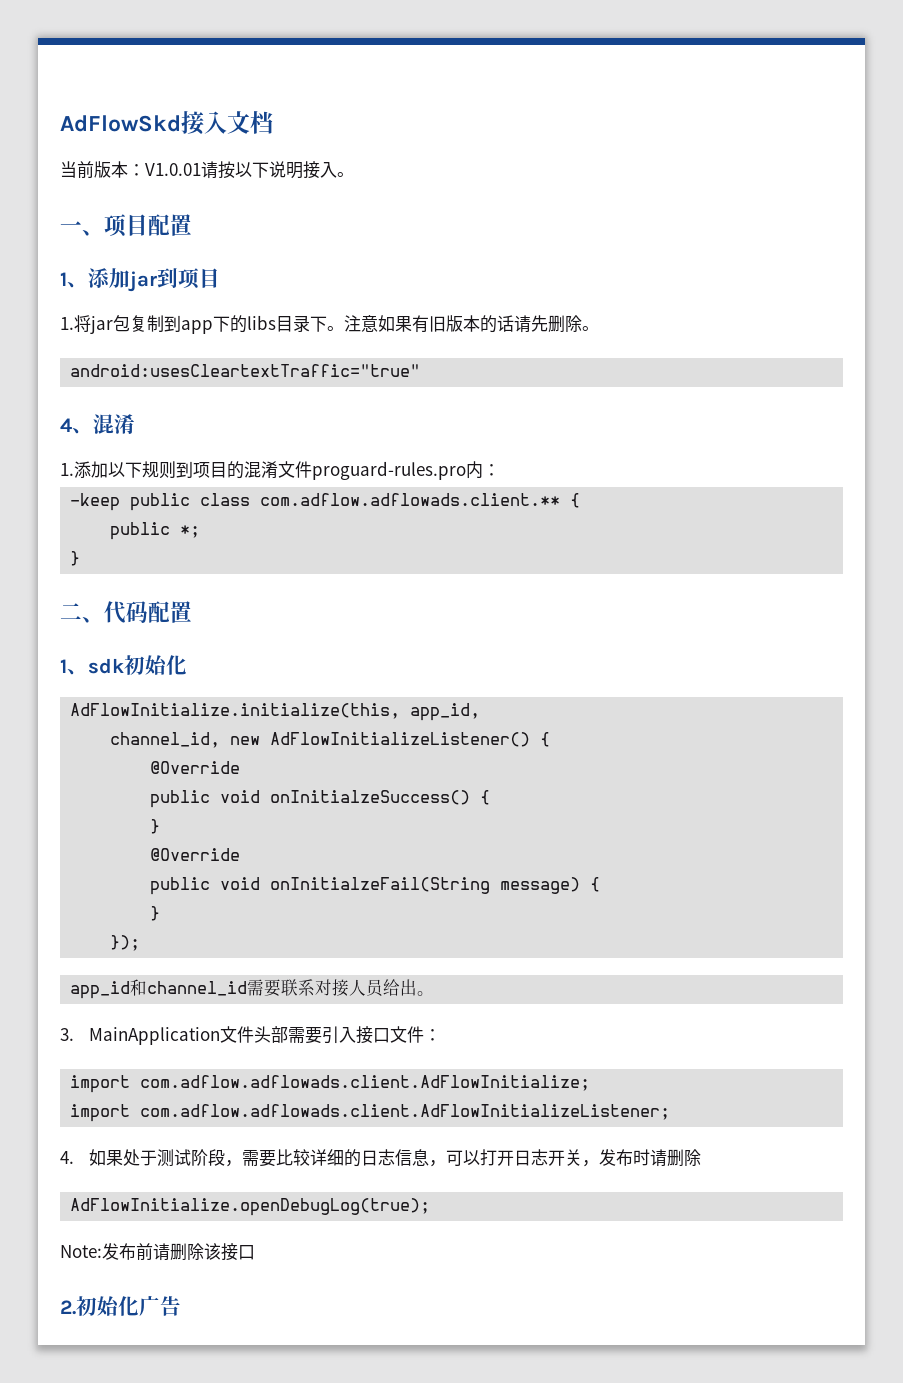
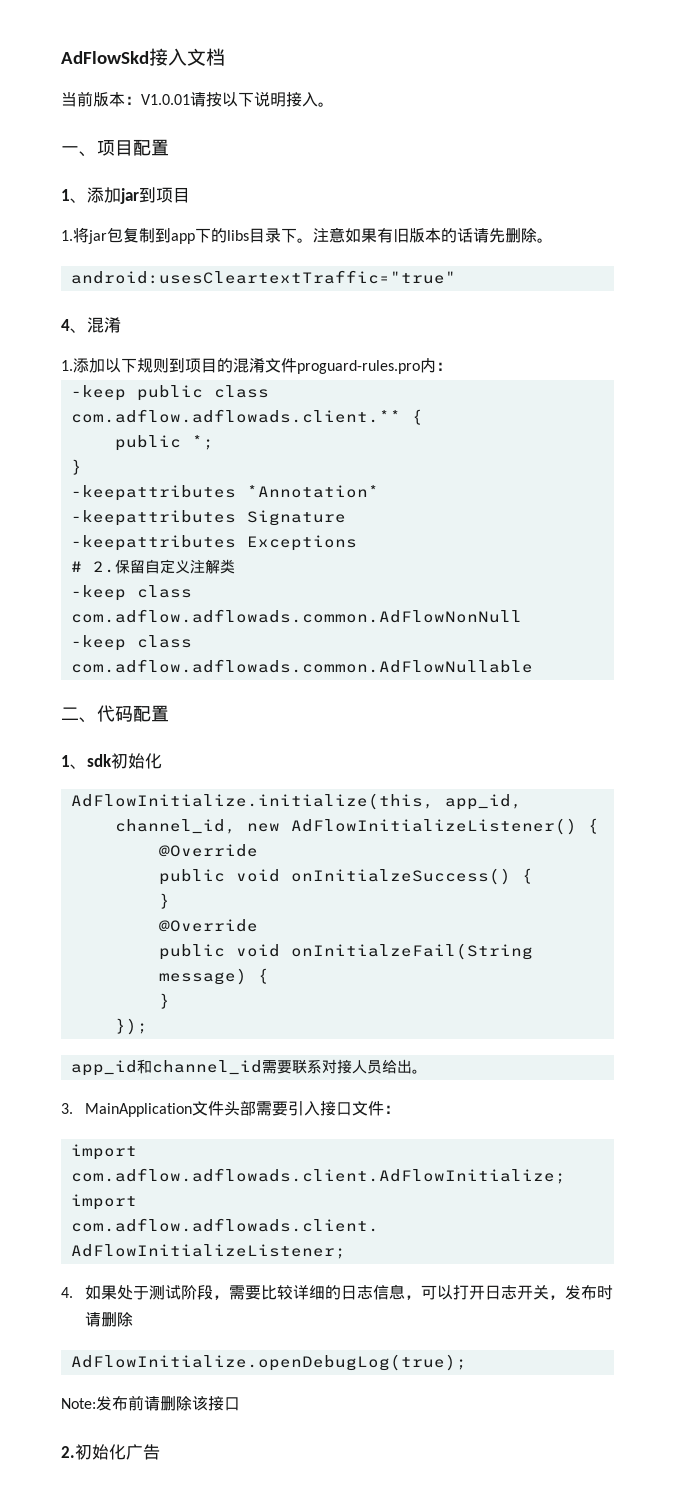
(81, 558) none -> [70,485,379,501] [70,510,346,526] [70,535,357,551] [70,559,235,574] [70,585,192,601] [70,609,522,623] [70,635,192,651] [70,659,533,673] // -keepattributes *Annotation* // -keepattributes Signature // -keepattributes Exceptions // # 2.保留自定义注解类 // -keep class com.adflow.adflowads.common.AdFlowNonNull // -keep class com.adflow.adflowads.common.AdFlowNullable

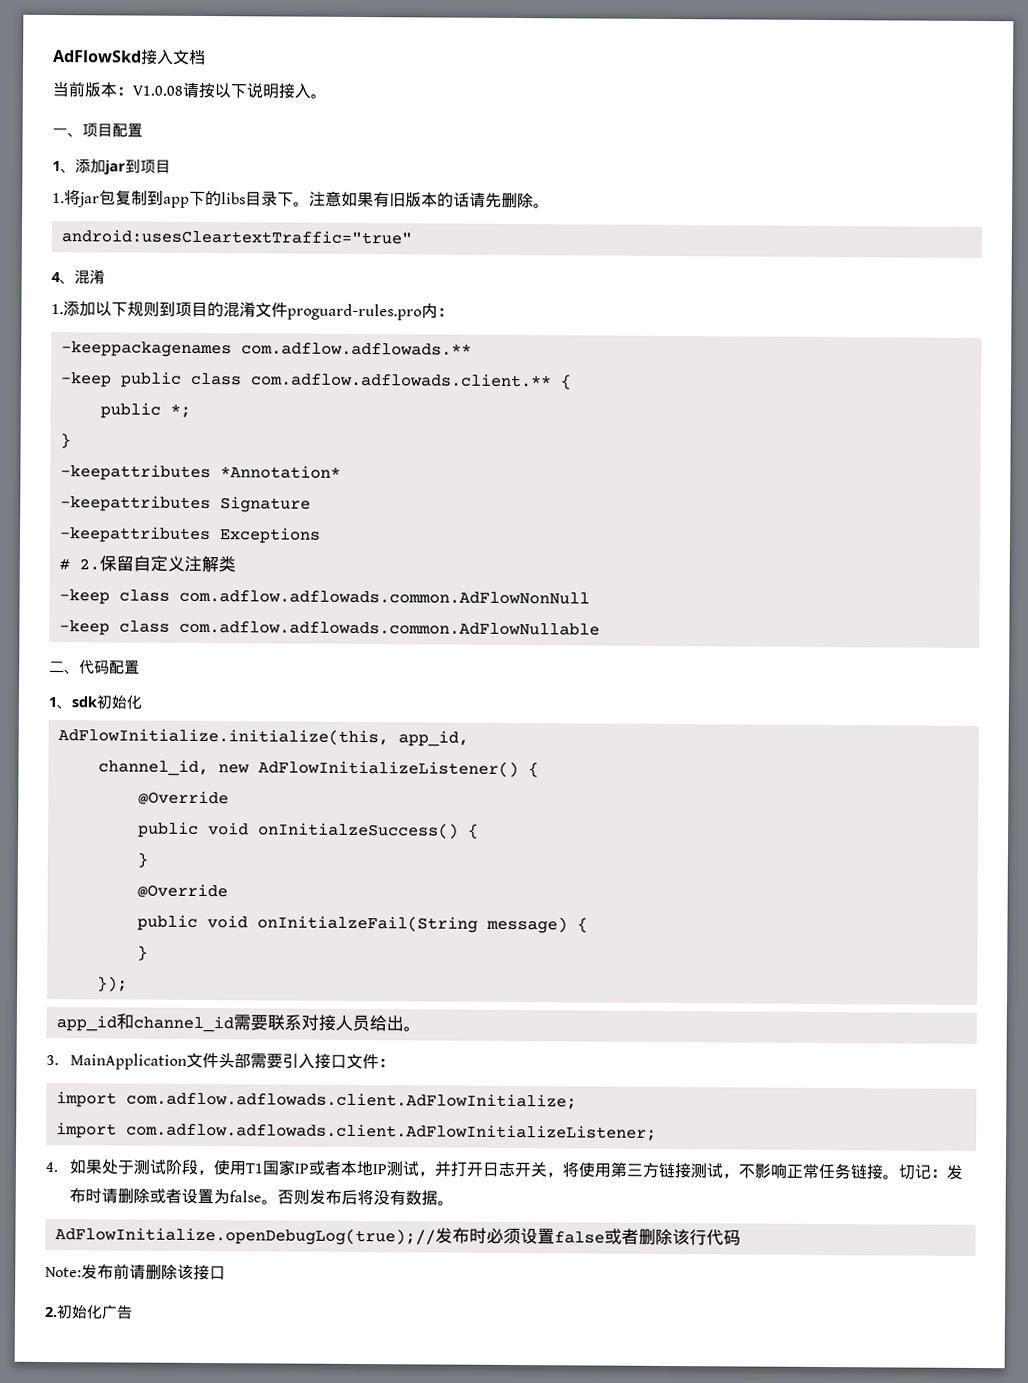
[141,94,190,105] V1.0.01 -> [132,85,183,96] V1.0.08
(452, 366) none -> [60,341,472,358] // -keeppackagenames com.adflow.adflowads.**
[229,1284,614,1300] [85,1312,134,1327] [70,1354,467,1371] 需要比较详细的日志信息，可以打开日志开关，发布时请删除 // AdFlowInitialize.openDebugLog(true); -> [212,1159,963,1180] [68,1187,454,1206] [54,1227,741,1246] 使用T1国家IP或者本地IP测试，并打开日志开关，将使用第三方链接测试，不影响正常任务链接。切记：发布时请删除或者设置为false。否则发布后将没有数据。 // AdFlowInitialize.openDebugLog(true);//发布时必须设置false或者删除该行代码

